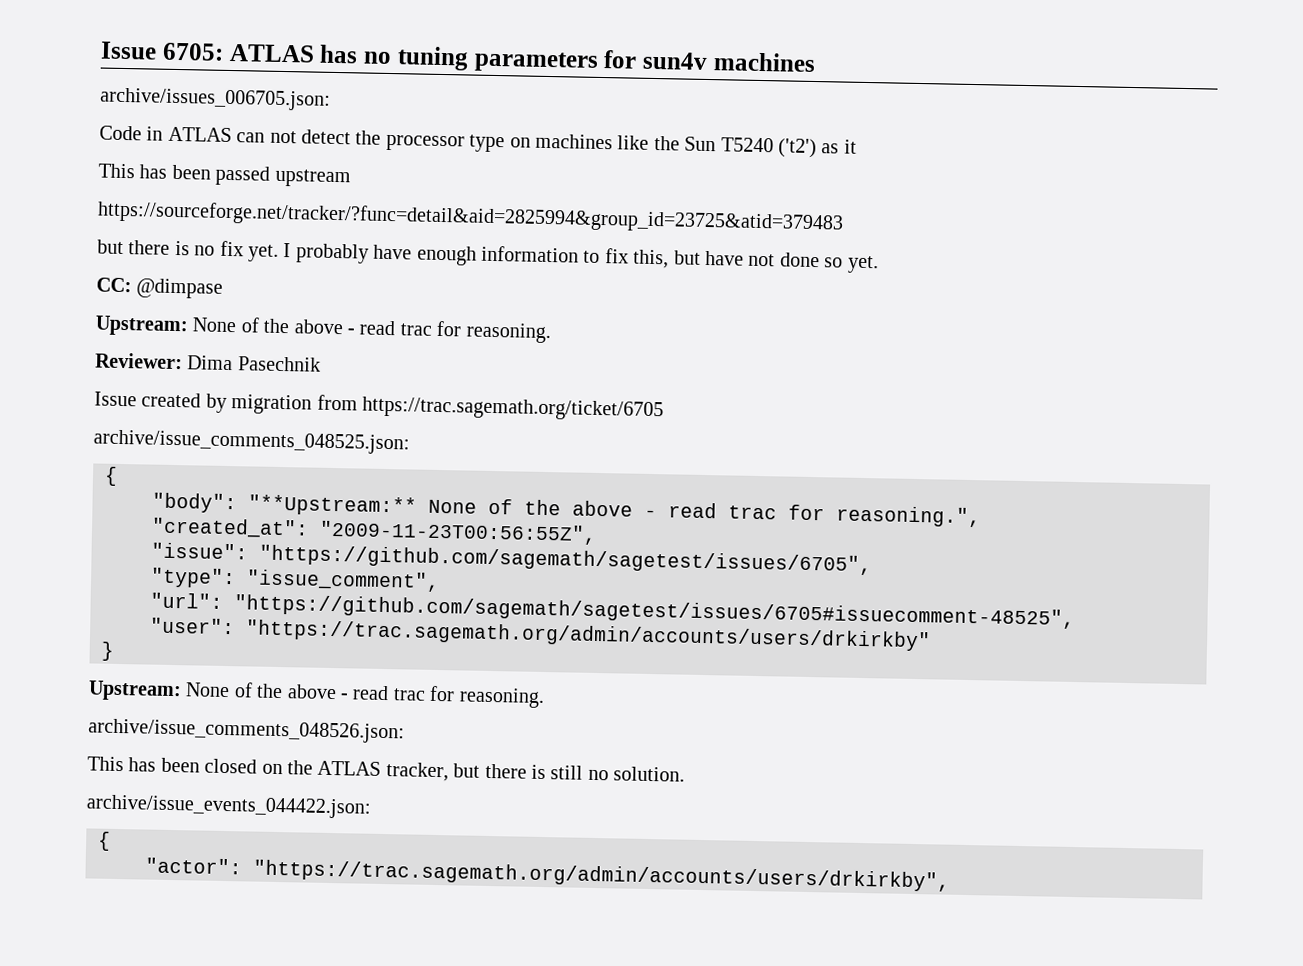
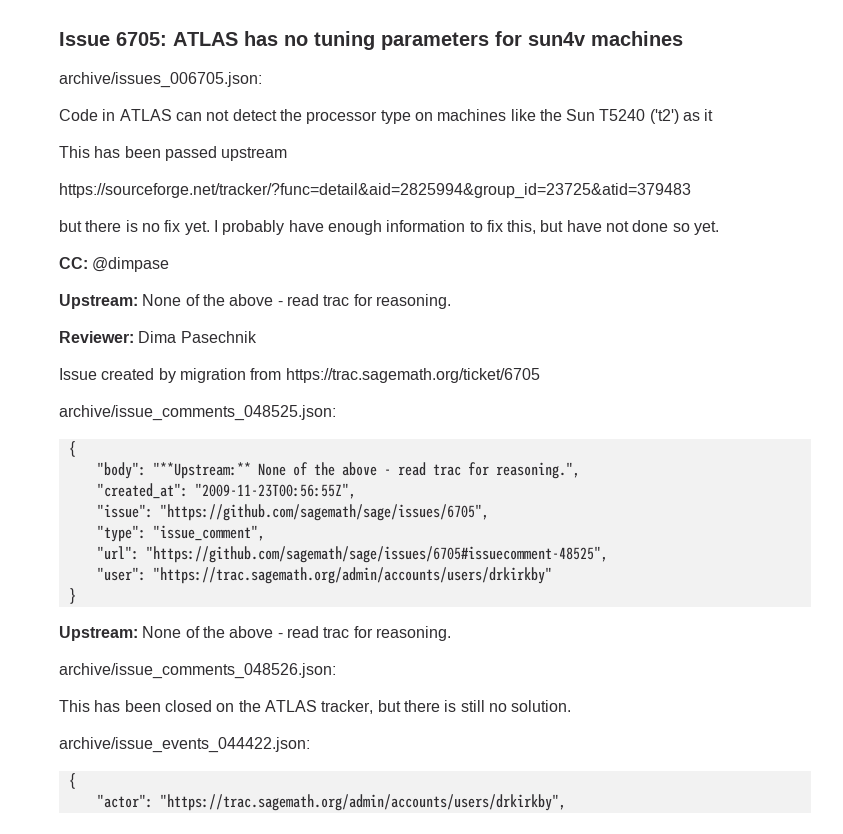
[259,544,872,576] "https://github.com/sagemath/sagetest/issues/6705", -> [159,504,489,521] "https://github.com/sagemath/sage/issues/6705",
[234,594,1075,629] "https://github.com/sagemath/sagetest/issues/6705#issuecomment-48525", -> [145,546,608,563] "https://github.com/sagemath/sage/issues/6705#issuecomment-48525",

